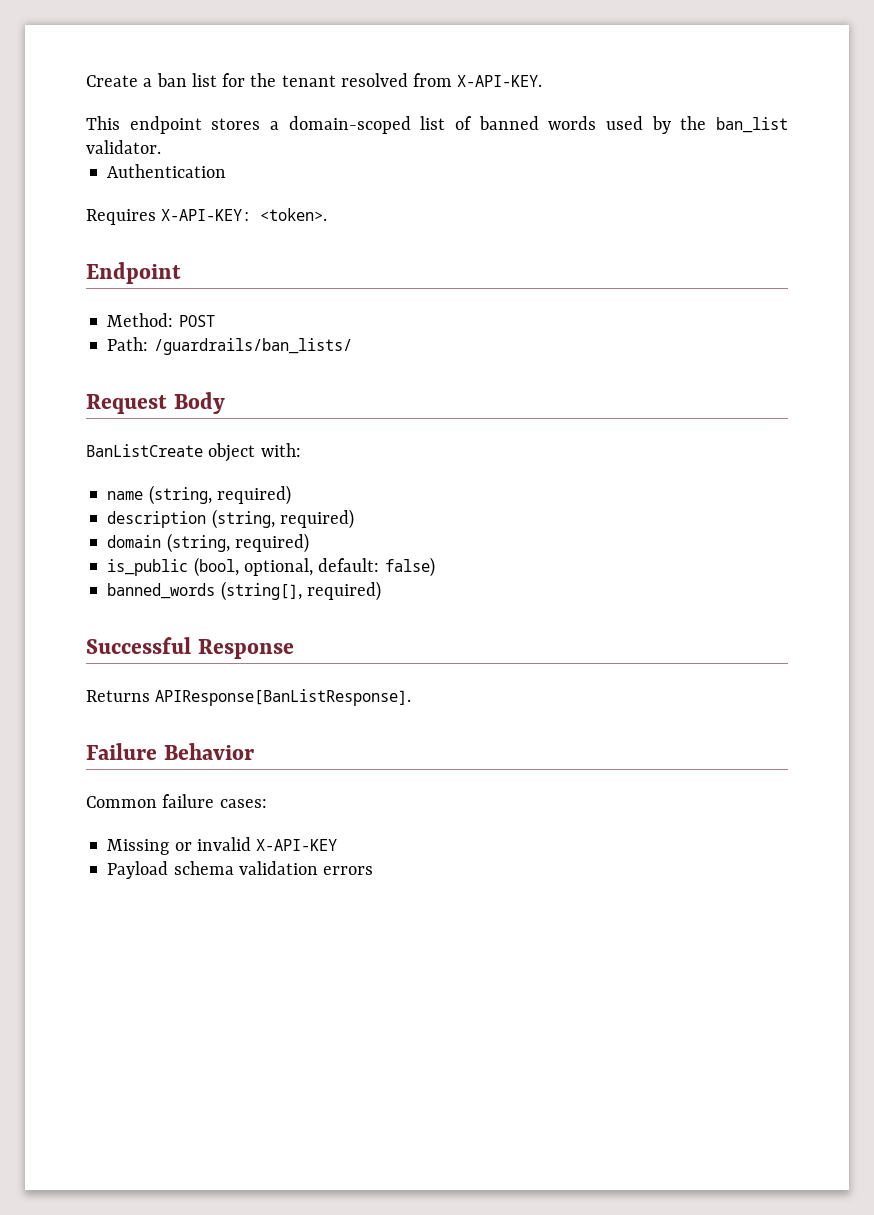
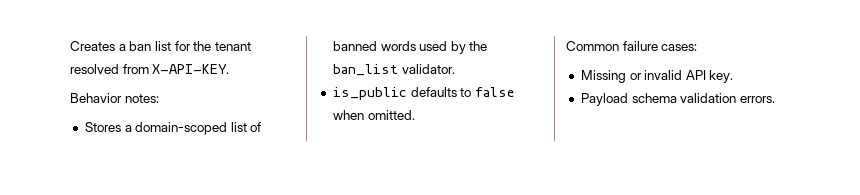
[86,75,138,87] Create -> [70,41,115,51] Creates
[86,116,261,134] This endpoint stores -> [70,93,159,103] [84,122,121,132] Behavior notes: // Stores
[107,164,227,178] [86,208,328,225] [86,262,181,284] [107,313,215,327] [107,337,352,355] [86,392,225,414] [86,443,301,462] [107,485,291,505] [107,509,354,529] [107,533,309,553] [107,557,435,577] [107,581,381,601] [86,637,294,659] [86,689,412,706] [86,743,254,760] Authentication // Requires X-API-KEY: <token>. // Endpoint // Method: POST // Path: /guardrails/ban_lists/ // Request Body // BanListCreate object with: // name (string, required) // description (string, required) // domain (string, required) // is_public (bool, optional, default: false) // banned_words (string[], required) // Successful Response // Returns APIResponse[BanListResponse]. // Failure Behavior -> [332,87,515,100] [332,110,415,120] is_public defaults to false when omitted.
[256,839,338,851] X-API-KEY -> [685,70,734,83] API key.
[323,866,374,875] errors -> [739,96,775,103] errors.

